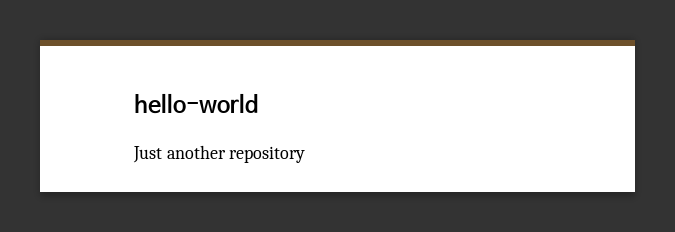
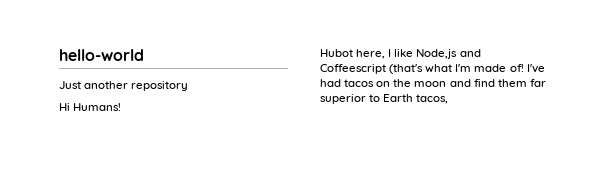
(306, 154) none -> [59,103,122,111] [320,49,481,59] [320,64,545,74] [320,79,546,87] [320,94,449,104] // Hi Humans! // Hubot here, I like Node,js and Coffeescript (that's what I'm made of! I've had tacos on the moon and find them far superior to Earth tacos,

